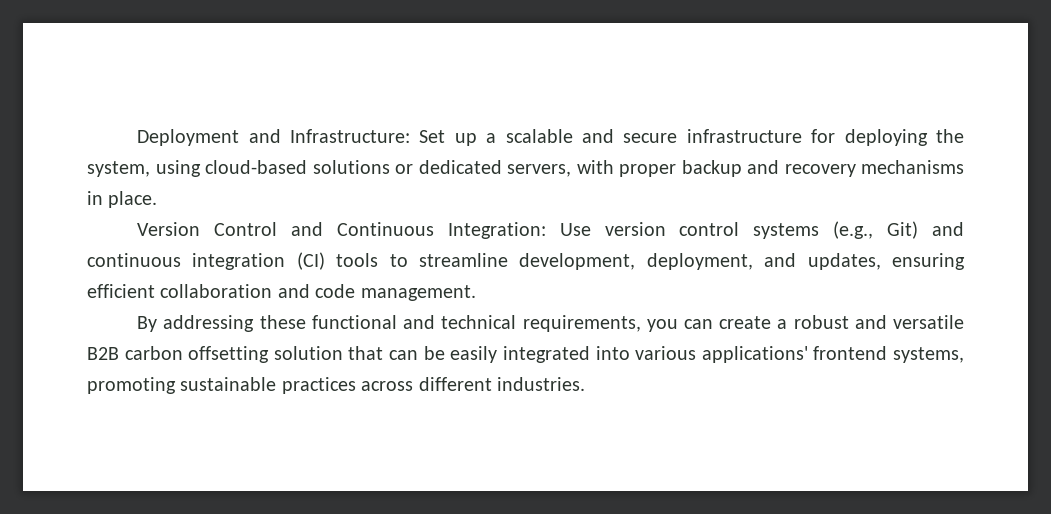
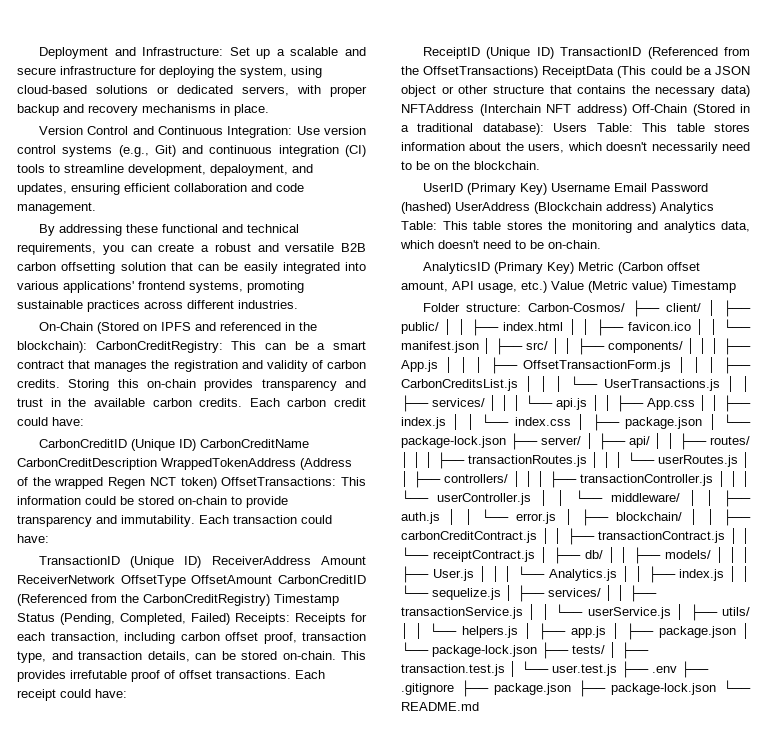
[646,253,753,270] deployment, -> [210,164,288,176] depaloyment,
(585, 384) none -> [38,322,317,334] [17,341,367,353] [17,360,366,372] [17,379,366,391] [17,398,366,407] [17,417,84,426] [38,439,309,451] [17,458,352,470] [17,477,367,489] [17,496,288,508] [17,515,332,527] [17,534,49,543] [38,556,366,568] [17,575,366,587] [17,594,339,606] [17,613,367,625] [17,632,366,644] [17,651,366,663] [17,670,325,682] [17,689,127,701] [422,47,750,59] [401,66,750,78] [401,85,750,97] [401,104,750,116] [401,123,750,135] [401,142,750,154] [401,161,540,170] [422,183,708,195] [401,202,714,214] [401,221,750,233] [400,240,601,249] [422,262,700,274] [401,281,736,293] [422,300,751,317] [401,319,751,336] [401,338,751,355] [401,357,752,374] [401,376,750,392] [401,395,751,412] [401,414,751,431] [401,433,750,450] [401,452,750,469] [401,471,750,488] [401,490,751,507] [401,509,751,526] [401,528,750,545] [401,547,751,564] [401,566,750,583] [401,585,657,602] [401,604,750,621] [401,623,750,640] [401,642,649,659] [401,661,709,678] [401,680,751,697] [401,702,479,711] // On-Chain (Stored on IPFS and referenced in the blockchain): CarbonCreditRegistry: This can be a smart contract that manages the registration and validity of carbon credits. Storing this on-chain provides transparency and trust in the available carbon credits. Each carbon credit could have: // CarbonCreditID (Unique ID) CarbonCreditName CarbonCreditDescription WrappedTokenAddress (Address of the wrapped Regen NCT token) OffsetTransactions: This information could be stored on-chain to provide transparency and immutability. Each transaction could have: // TransactionID (Unique ID) ReceiverAddress Amount ReceiverNetwork OffsetType OffsetAmount CarbonCreditID (Referenced from the CarbonCreditRegistry) Timestamp Status (Pending, Completed, Failed) Receipts: Receipts for each transaction, including carbon offset proof, transaction type, and transaction details, can be stored on-chain. This provides irrefutable proof of offset transactions. Each receipt could have: // ReceiptID (Unique ID) TransactionID (Referenced from the OffsetTransactions) ReceiptData (This could be a JSON object or other structure that contains the necessary data) NFTAddress (Interchain NFT address) Off-Chain (Stored in a traditional database): Users Table: This table stores information about the users, which doesn't necessarily need to be on the blockchain. // UserID (Primary Key) Username Email Password (hashed) UserAddress (Blockchain address) Analytics Table: This table stores the monitoring and analytics data, which doesn't need to be on-chain. // AnalyticsID (Primary Key) Metric (Carbon offset amount, API usage, etc.) Value (Metric value) Timestamp // Folder structure: Carbon-Cosmos/ ├── client/ │ ├── public/ │ │ ├── index.html │ │ ├── favicon.ico │ │ └── manifest.json │ ├── src/ │ │ ├── components/ │ │ │ ├── App.js │ │ │ ├── OffsetTransactionForm.js │ │ │ ├── CarbonCreditsList.js │ │ │ └── UserTransactions.js │ │ ├── services/ │ │ │ └── api.js │ │ ├── App.css │ │ ├── index.js │ │ └── index.css │ ├── package.json │ └── package-lock.json ├── server/ │ ├── api/ │ │ ├── routes/ │ │ │ ├── transactionRoutes.js │ │ │ └── userRoutes.js │ │ ├── controllers/ │ │ │ ├── transactionController.js │ │ │ └── userController.js │ │ └── middleware/ │ │ ├── auth.js │ │ └── error.js │ ├── blockchain/ │ │ ├── carbonCreditContract.js │ │ ├── transactionContract.js │ │ └── receiptContract.js │ ├── db/ │ │ ├── models/ │ │ │ ├── User.js │ │ │ └── Analytics.js │ │ ├── index.js │ │ └── sequelize.js │ ├── services/ │ │ ├── transactionService.js │ │ └── userService.js │ ├── utils/ │ │ └── helpers.js │ ├── app.js │ ├── package.json │ └── package-lock.json ├── tests/ │ ├── transaction.test.js │ └── user.test.js ├── .env ├── .gitignore ├── package.json ├── package-lock.json └── README.md

